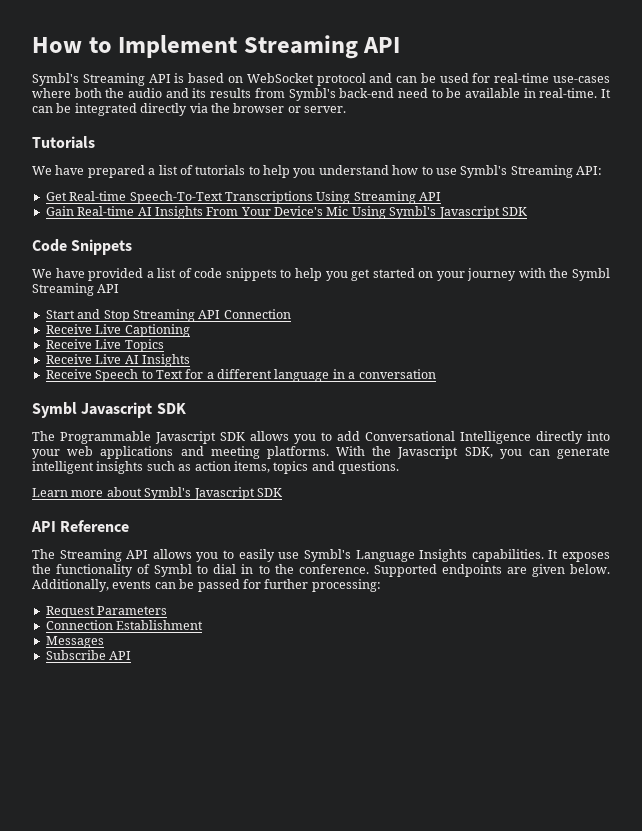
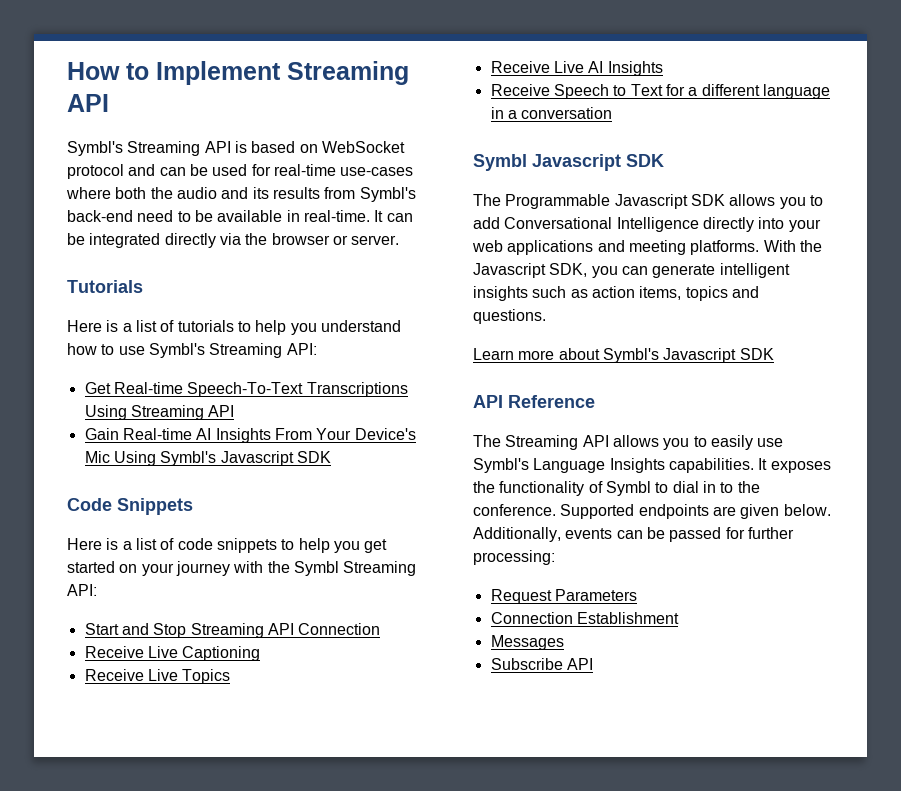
[32,165,145,178] We have prepared -> [67,320,119,332] Here is
[32,268,144,281] We have provided -> [67,538,119,550] Here is
[97,284,120,293] API -> [67,584,97,596] API:

